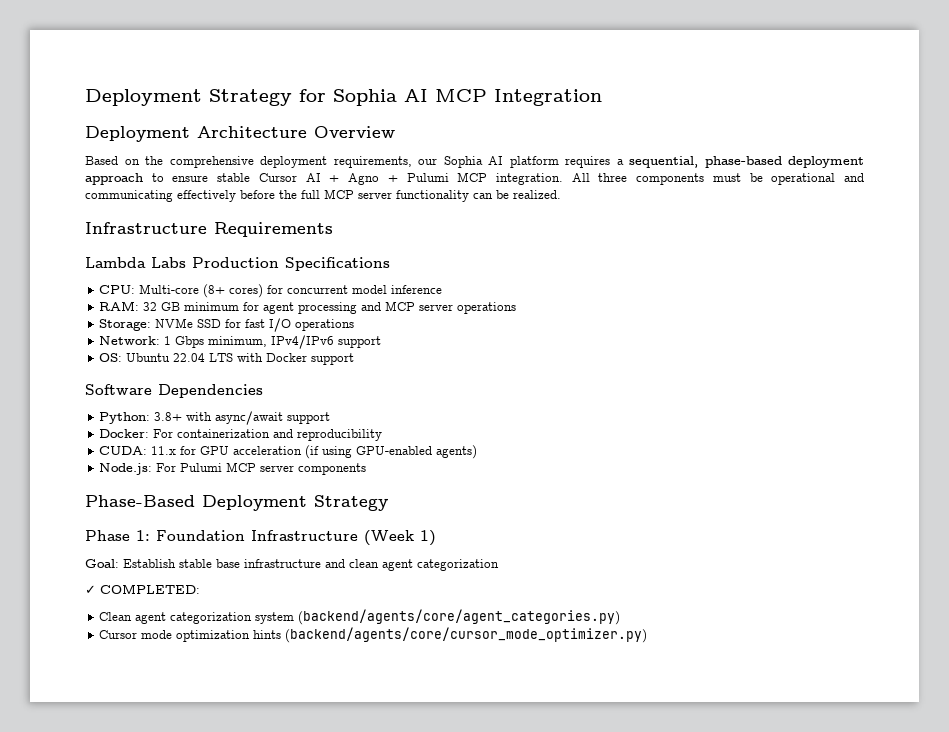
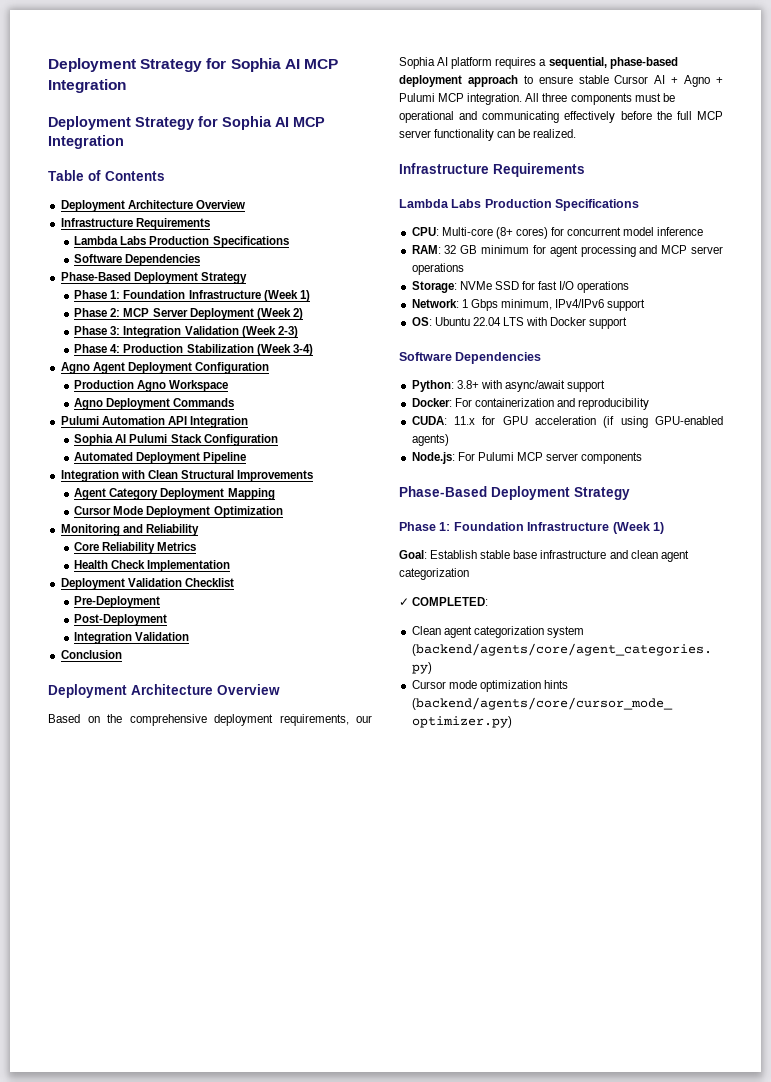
[85,89,602,106] Deployment Strategy for Sophia AI MCP Integration -> [48,58,338,72] [48,79,126,93] [48,116,325,130] [48,135,124,149] [48,170,165,181] [60,200,245,212] [60,218,210,230] [74,236,289,248] [74,254,201,266] [60,272,247,284] [74,290,310,302] [74,308,303,320] [74,326,298,338] [74,344,313,356] [60,362,269,374] [74,380,229,392] [74,398,235,410] [60,416,248,428] [74,434,278,446] [74,452,247,464] [60,470,314,482] [74,488,275,500] [74,506,283,518] [60,524,199,536] [74,542,197,554] [74,560,231,572] [60,578,234,590] [74,596,161,608] [74,614,168,626] [74,632,190,644] [60,650,122,659] Deployment Strategy for Sophia AI MCP Integration // Deployment Strategy for Sophia AI MCP Integration // Table of Contents // Deployment Architecture Overview // Infrastructure Requirements // Lambda Labs Production Specifications // Software Dependencies // Phase-Based Deployment Strategy // Phase 1: Foundation Infrastructure (Week 1) // Phase 2: MCP Server Deployment (Week 2) // Phase 3: Integration Validation (Week 2-3) // Phase 4: Production Stabilization (Week 3-4) // Agno Agent Deployment Configuration // Production Agno Workspace // Agno Deployment Commands // Pulumi Automation API Integration // Sophia AI Pulumi Stack Configuration // Automated Deployment Pipeline // Integration with Clean Structural Improvements // Agent Category Deployment Mapping // Cursor Mode Deployment Optimization // Monitoring and Reliability // Core Reliability Metrics // Health Check Implementation // Deployment Validation Checklist // Pre-Deployment // Post-Deployment // Integration Validation // Conclusion

